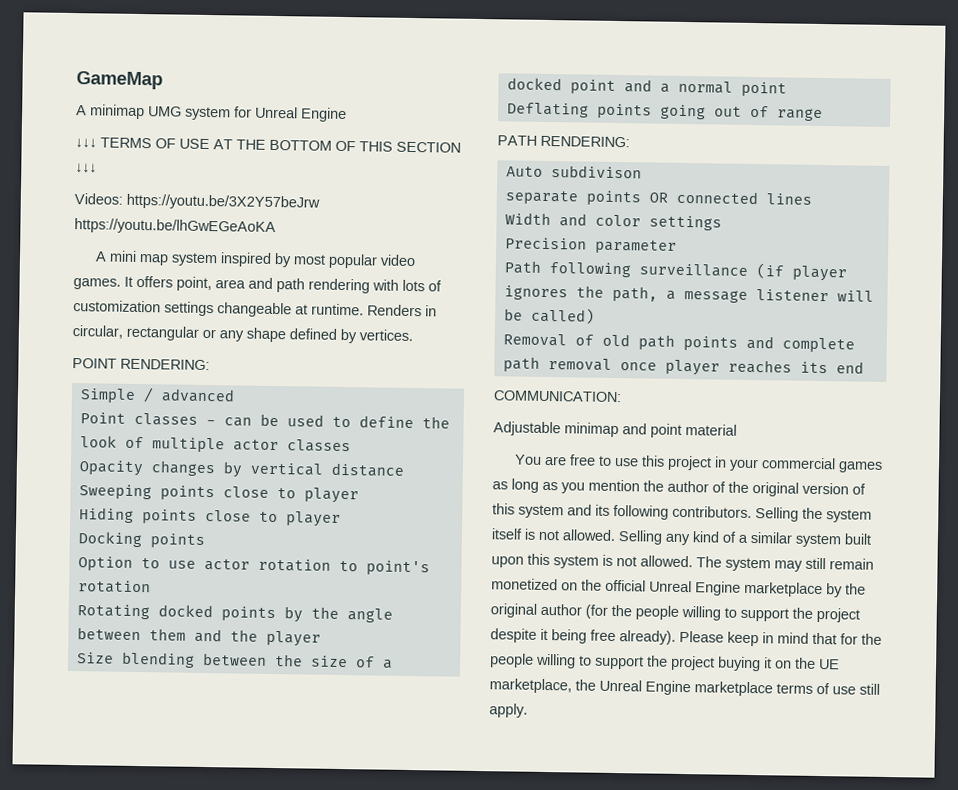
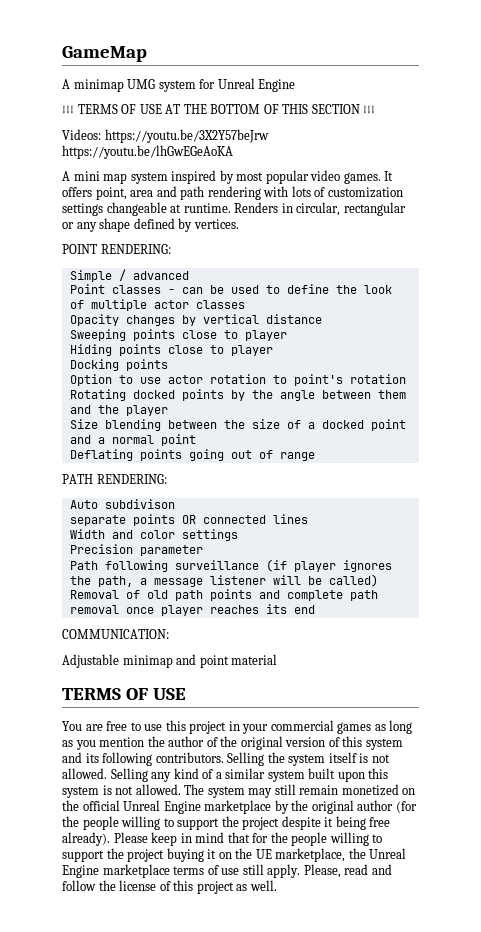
(737, 430) none -> [62,688,186,700] // TERMS OF USE
(528, 710) none -> [303,864,392,878] [62,880,277,894] Please, read and follow the license of this project as well.

